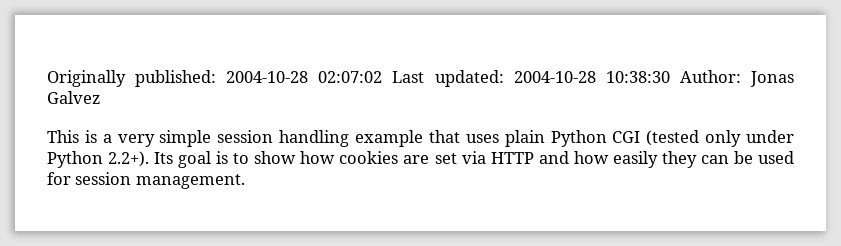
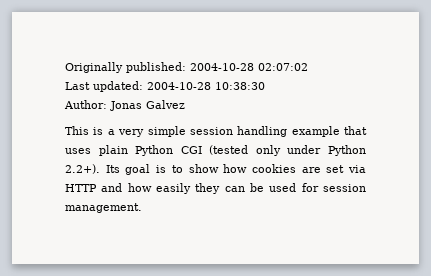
(383, 77) none -> (308, 67) //
(670, 77) none -> (265, 86) //

